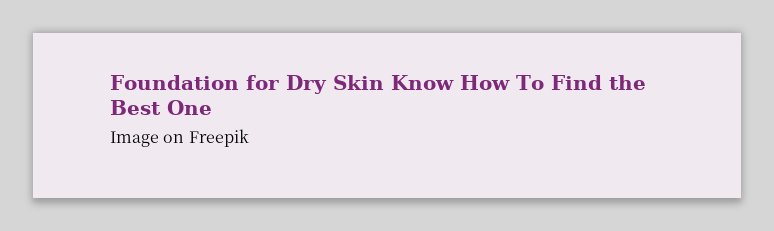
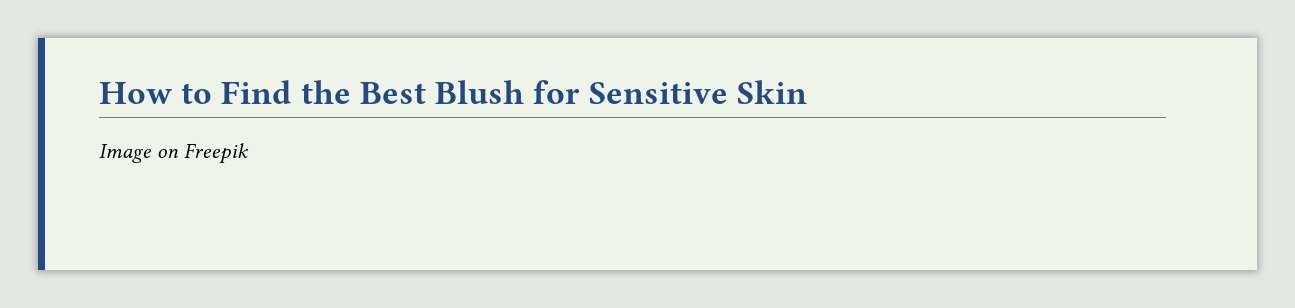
[110,75,646,94] [110,100,212,115] Foundation for Dry Skin Know How To Find the Best One -> [99,80,808,104] How to Find the Best Blush for Sensitive Skin

